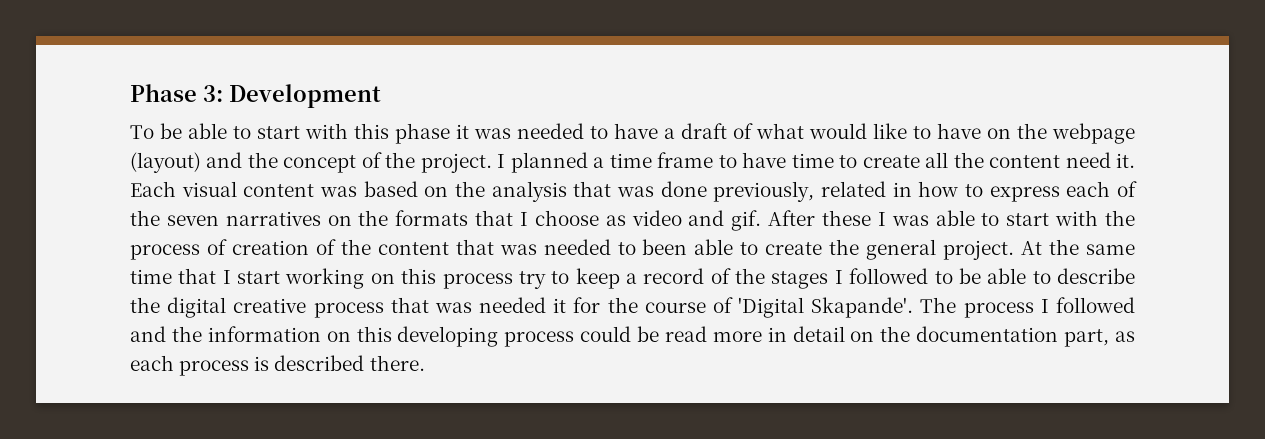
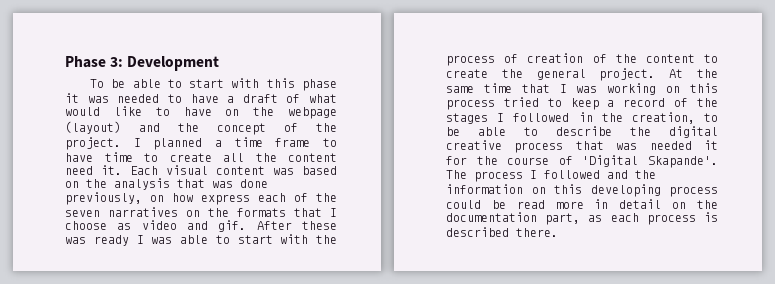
[820,181,983,197] related in how to -> [150,193,193,202] on how
(871, 218) none -> [65,235,129,246] was ready
[455,239,734,255] that was needed to been able -> (695, 58) none
[237,271,281,284] start -> [576,86,598,93] was
[518,271,546,289] try -> [503,97,539,107] tried
(929, 276) none -> [578,112,695,124] in the creation,

